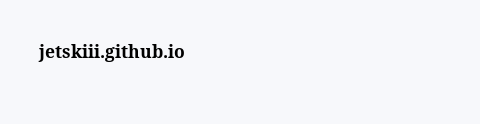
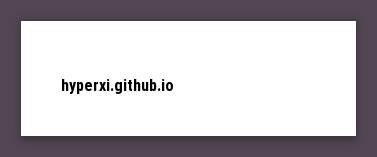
[38,44,185,62] jetskiii.github.io -> [61,79,174,94] hyperxi.github.io

